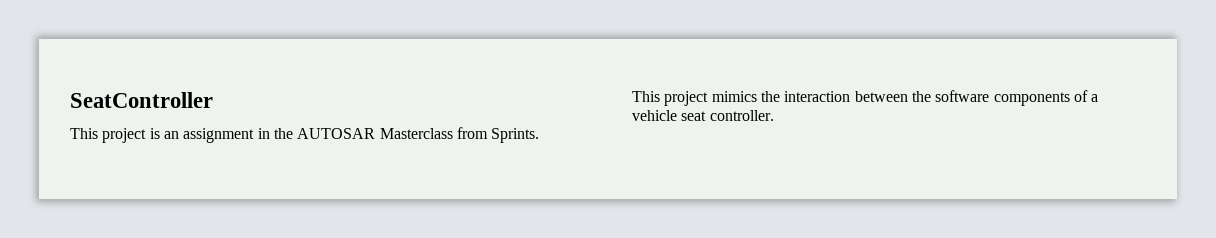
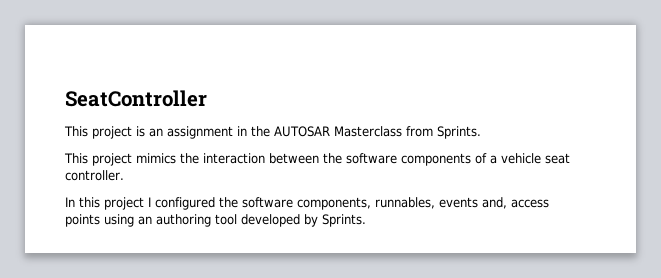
(774, 115) none -> [65,197,549,210] [65,214,366,227] // In this project I configured the software components, runnables, events and, access points using an authoring tool developed by Sprints.

